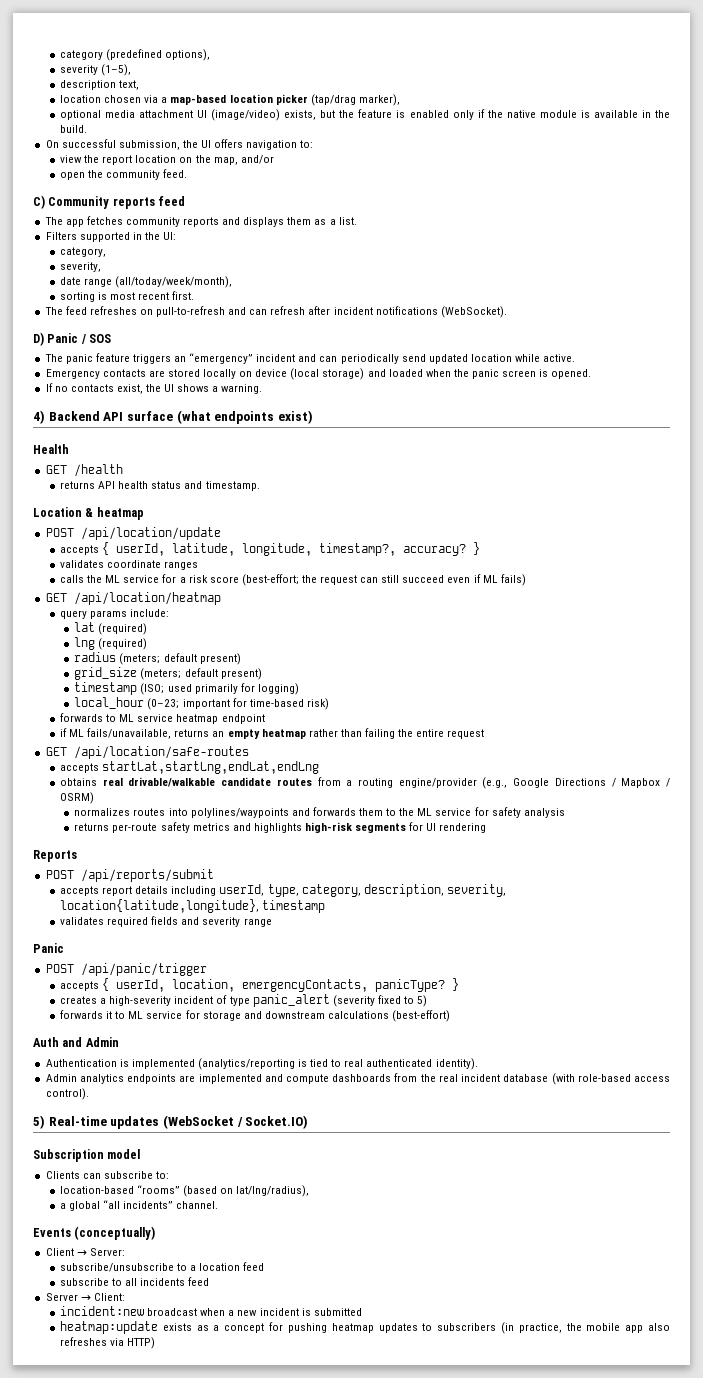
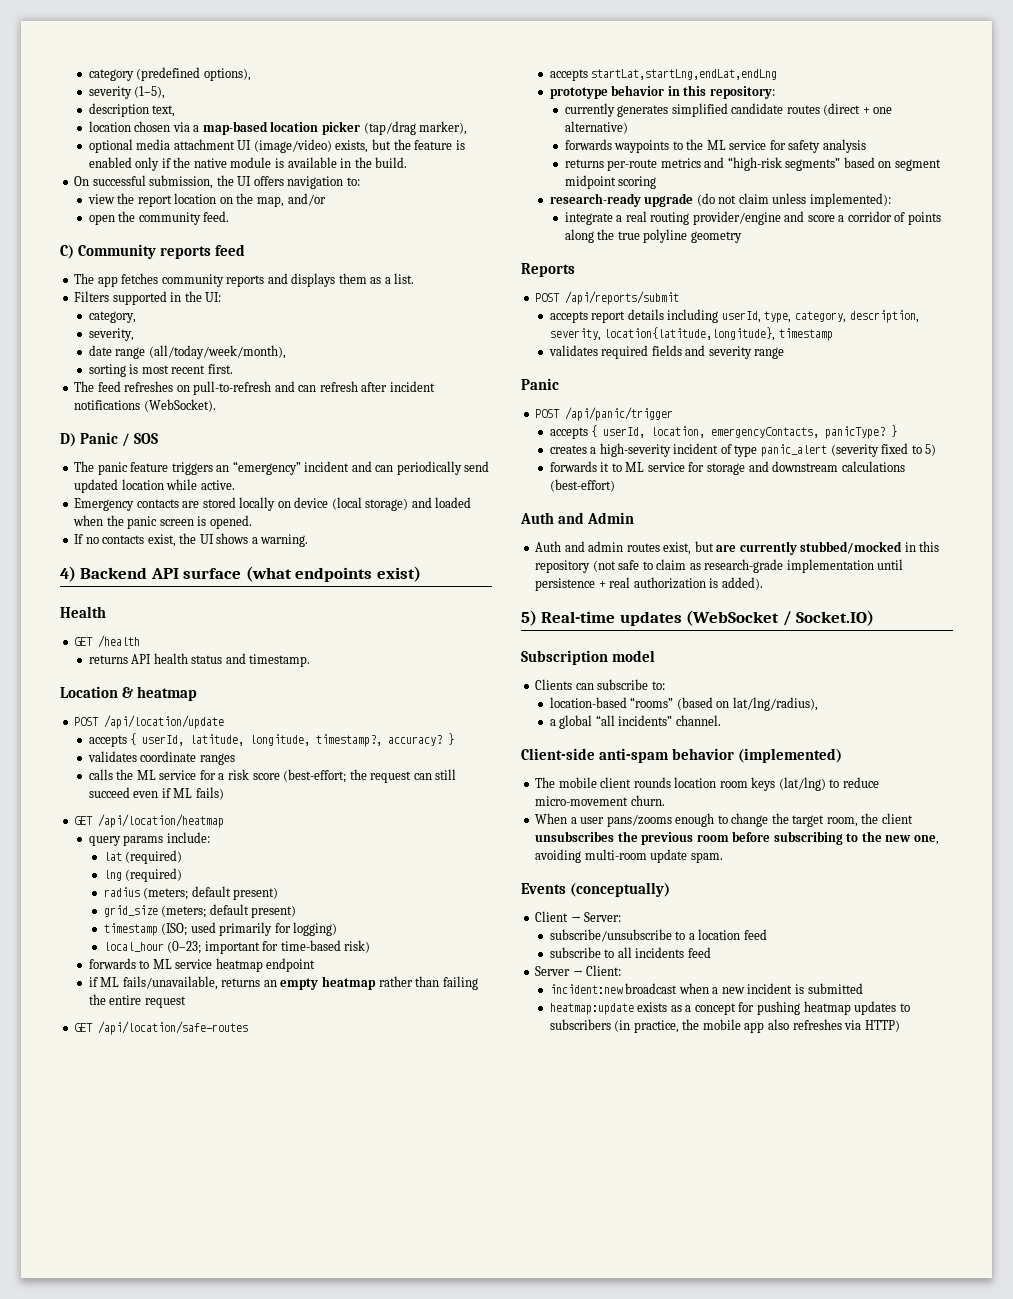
[60,777,670,789] [60,792,95,804] [74,807,383,818] obtains real drivable/walkable candidate routes from a routing engine/provider (e.g., Google Directions / Mapbox / OSRM) // normalizes routes into polylines/waypoints and forwards them -> [549,85,775,99] [564,103,893,117] [564,121,628,134] [564,139,670,153] prototype behavior in this repository: // currently generates simplified candidate routes (direct + one alternative) // forwards waypoints
[160,822,190,833] safety -> (658, 165) none
[253,822,487,833] highlights high-risk segments for UI rendering -> [727,157,941,171] [564,175,657,189] [549,193,891,207] [564,211,941,225] [564,229,742,243] “high-risk segments” based on segment midpoint scoring // research-ready upgrade (do not claim unless implemented): // integrate a real routing provider/engine and score a corridor of points along the true polyline geometry
[45,1058,478,1070] [45,1073,671,1085] [45,1088,89,1100] Authentication is implemented (analytics/reporting is tied to real authenticated identity). // Admin analytics endpoints are implemented and compute dashboards from the real incident database (with role-based access control). -> [535,541,940,555] [535,559,904,573] [535,577,763,591] Auth and admin routes exist, but are currently stubbed/mocked in this repository (not safe to claim as research-grade implementation until persistence + real authorization is added).
(219, 1205) none -> [521,748,842,763] [535,777,879,791] [535,795,665,806] [535,813,913,827] [535,831,939,845] [535,849,723,863] // Client-side anti-spam behavior (implemented) // The mobile client rounds location room keys (lat/lng) to reduce micro-movement churn. // When a user pans/zooms enough to change the target room, the client unsubscribes the previous room before subscribing to the new one, avoiding multi-room update spam.

